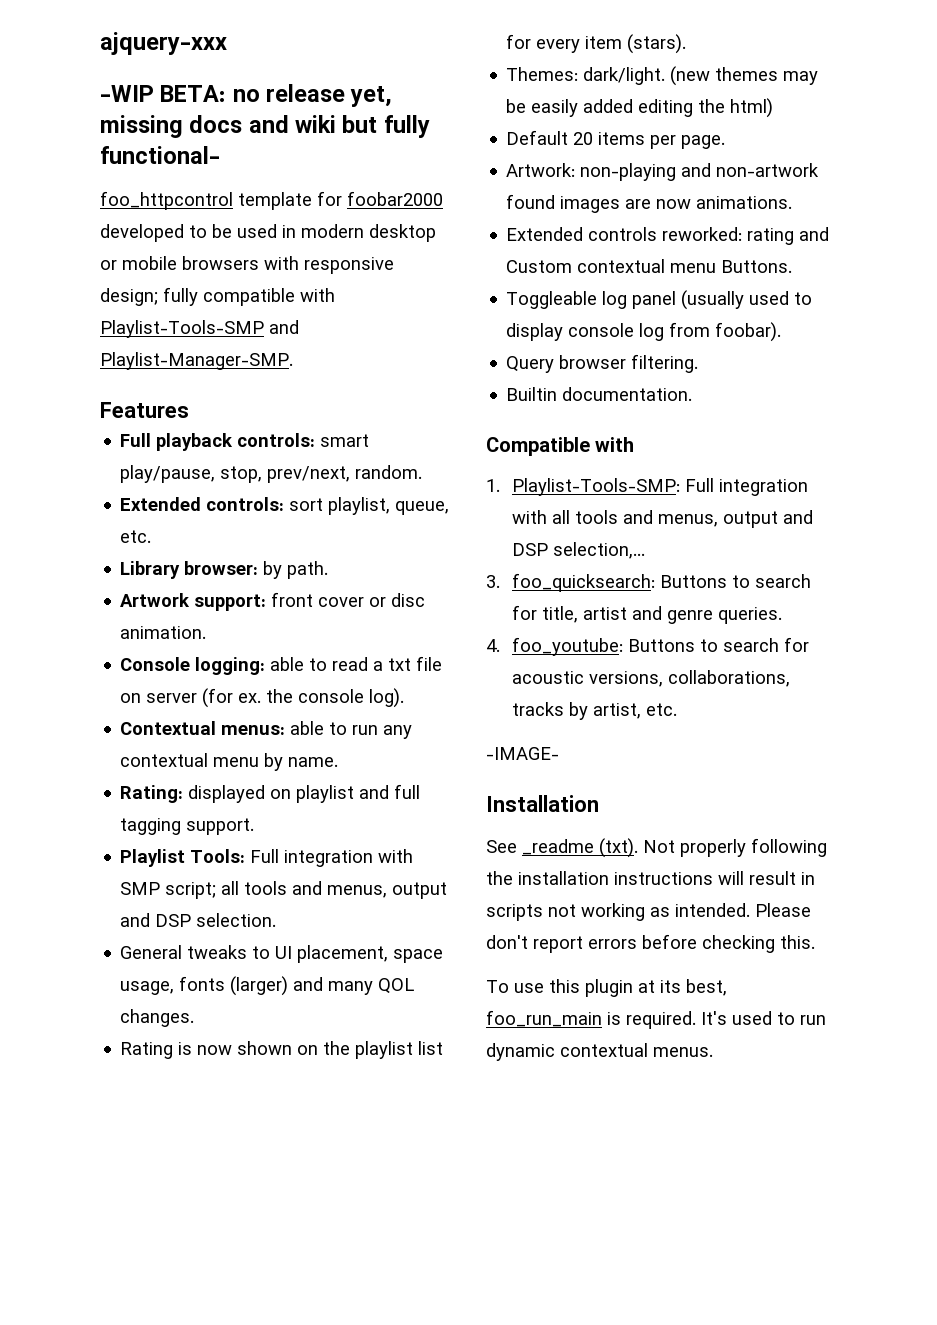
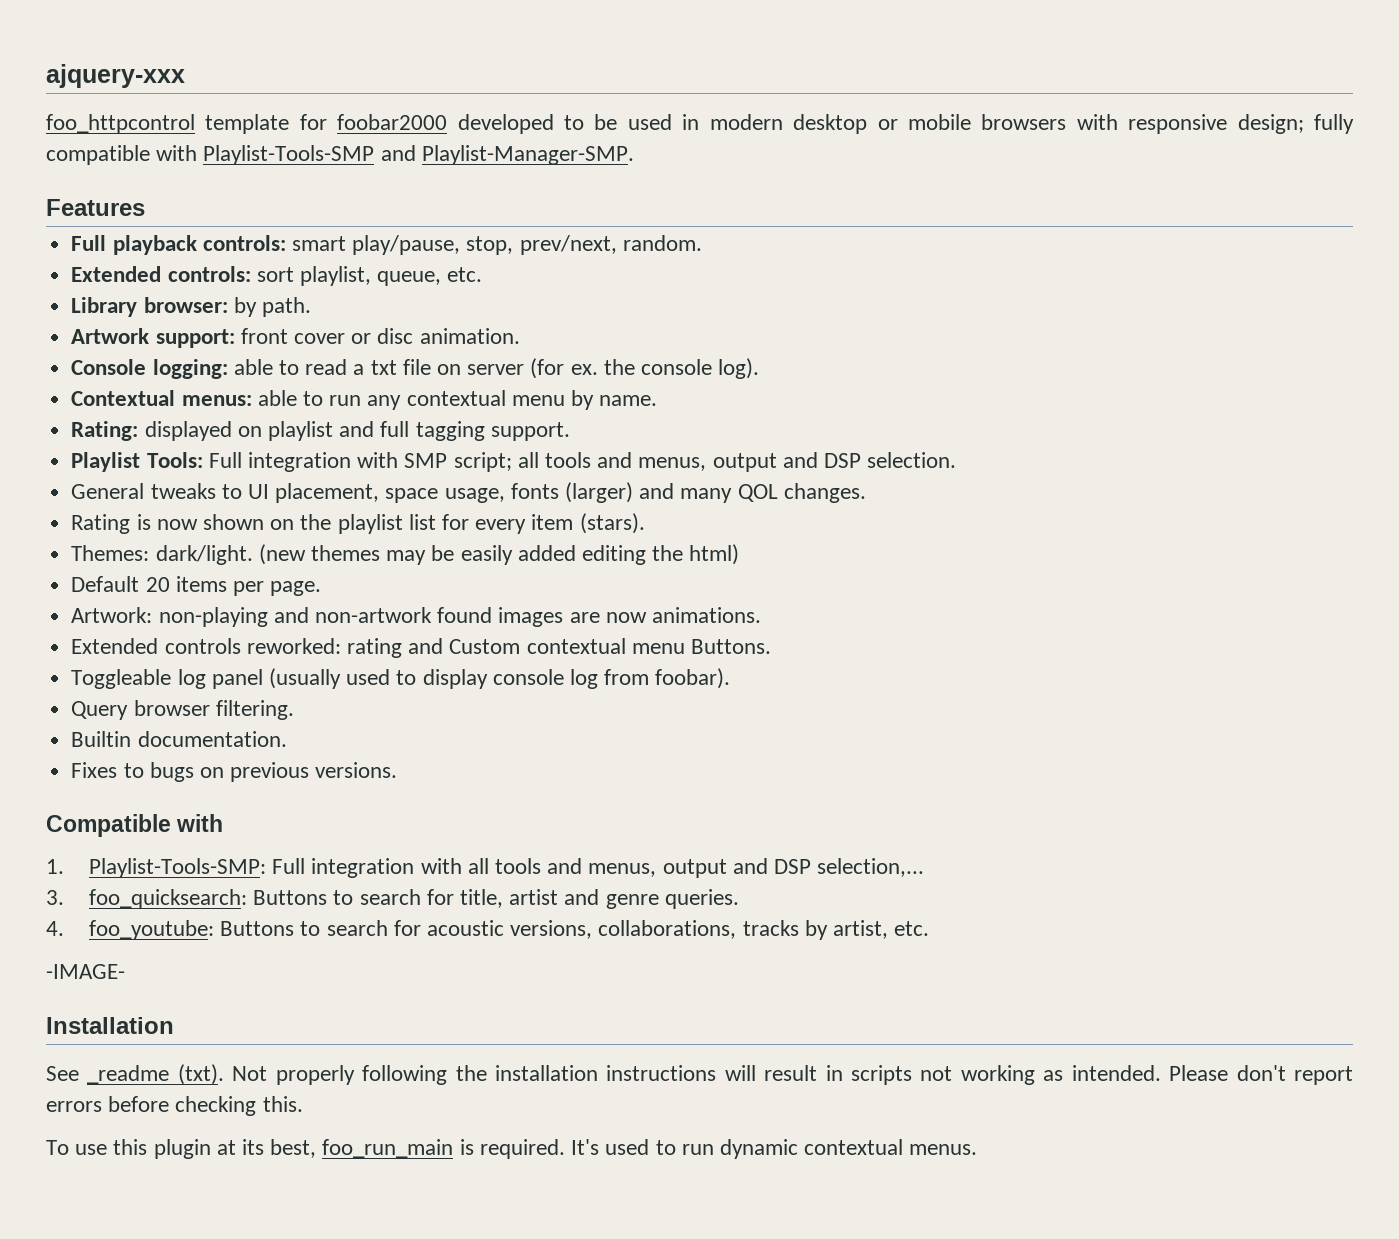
[100,84,393,107] [100,115,430,138] [100,146,220,164] // -WIP BETA: no release yet, missing docs and wiki but fully functional- -> (185, 76) none
(693, 394) none -> [71,762,398,782] // Fixes to bugs on previous versions.

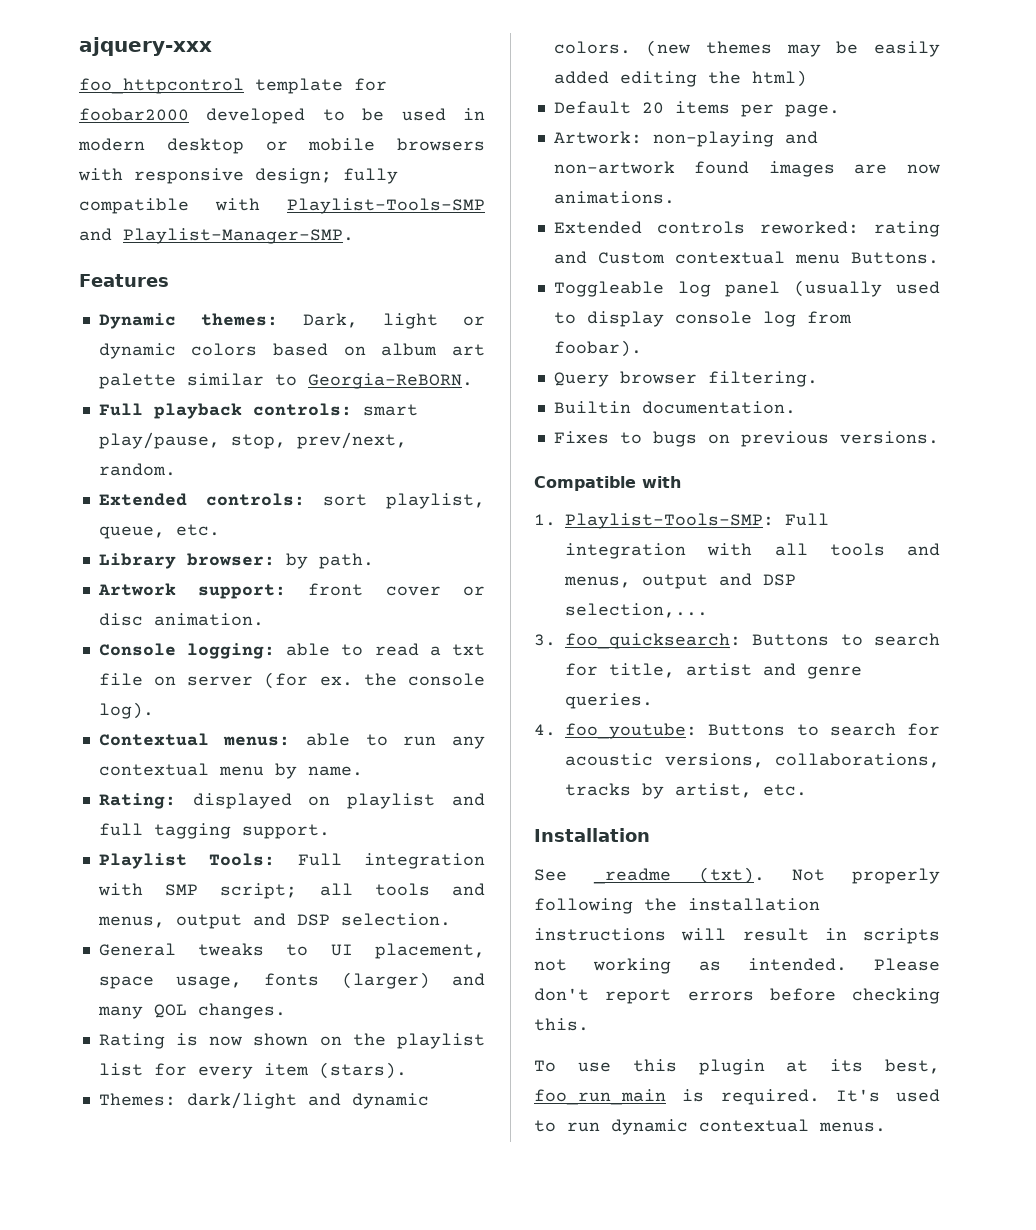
(145, 207) none -> [98,313,485,329] [98,343,485,359] [98,373,473,389] // Dynamic themes: Dark, light or dynamic colors based on album art palette similar to Georgia-ReBORN.
[155,545,253,565] dark/light. -> [186,1092,429,1109] [553,41,631,54] dark/light and dynamic colors.
[46,964,125,979] // -IMAGE- -> (807, 790) none

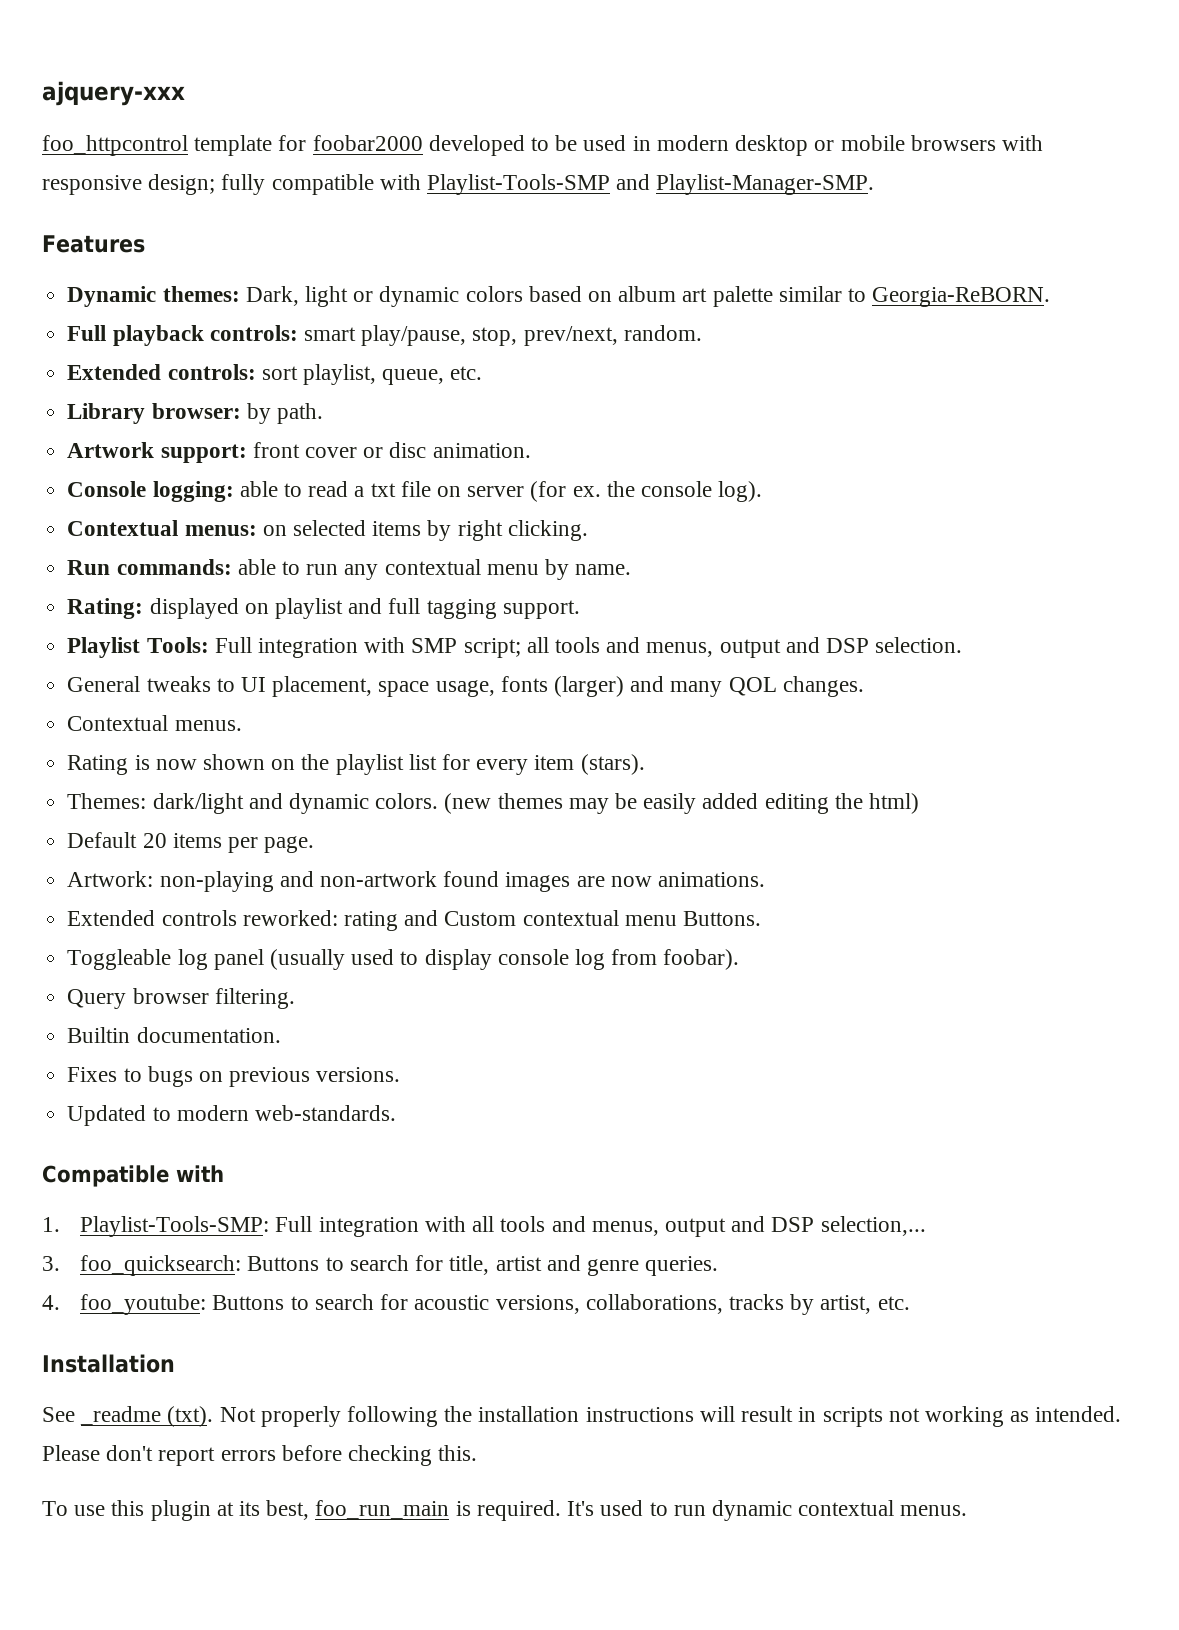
(291, 741) none -> [262,520,588,541] [67,559,232,575] on selected items by right clicking. // Run commands:
(286, 1011) none -> [67,715,242,731] // Contextual menus.
(939, 437) none -> [67,1105,396,1126] // Updated to modern web-standards.

